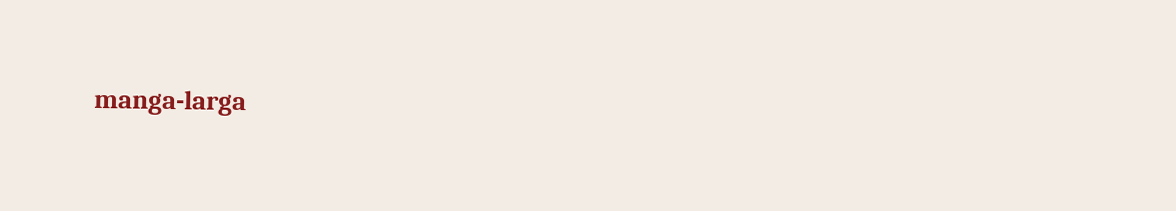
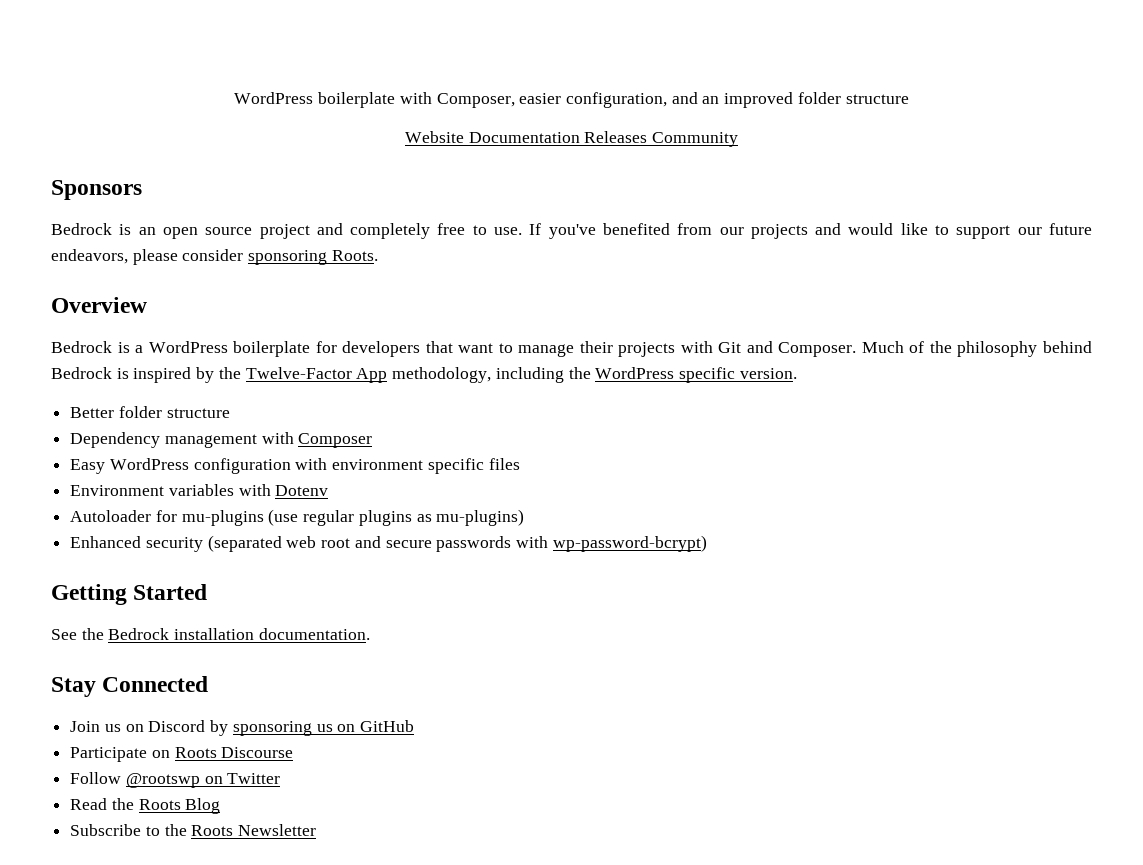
[93,88,247,117] manga-larga -> [234,92,909,108] [404,131,739,147] [51,180,142,200] [51,223,1093,239] [51,249,378,265] [51,297,147,313] [51,341,1092,357] [51,367,797,383] [70,406,230,418] [70,432,373,448] [70,458,520,474] [70,484,329,496] [70,509,525,526] [70,535,707,552] [51,584,208,605] [51,628,370,640] [51,676,209,697] [70,720,415,736] [70,747,294,762] [70,772,281,788] [70,798,221,814] [70,824,317,836] WordPress boilerplate with Composer, easier configuration, and an improved folder structure // Website Documentation Releases Community // Sponsors // Bedrock is an open source project and completely free to use. If you've benefited from our projects and would like to support our future endeavors, please consider sponsoring Roots. // Overview // Bedrock is a WordPress boilerplate for developers that want to manage their projects with Git and Composer. Much of the philosophy behind Bedrock is inspired by the Twelve-Factor App methodology, including the WordPress specific version. // Better folder structure // Dependency management with Composer // Easy WordPress configuration with environment specific files // Environment variables with Dotenv // Autoloader for mu-plugins (use regular plugins as mu-plugins) // Enhanced security (separated web root and secure passwords with wp-password-bcrypt) // Getting Started // See the Bedrock installation documentation. // Stay Connected // Join us on Discord by sponsoring us on GitHub // Participate on Roots Discourse // Follow @rootswp on Twitter // Read the Roots Blog // Subscribe to the Roots Newsletter

